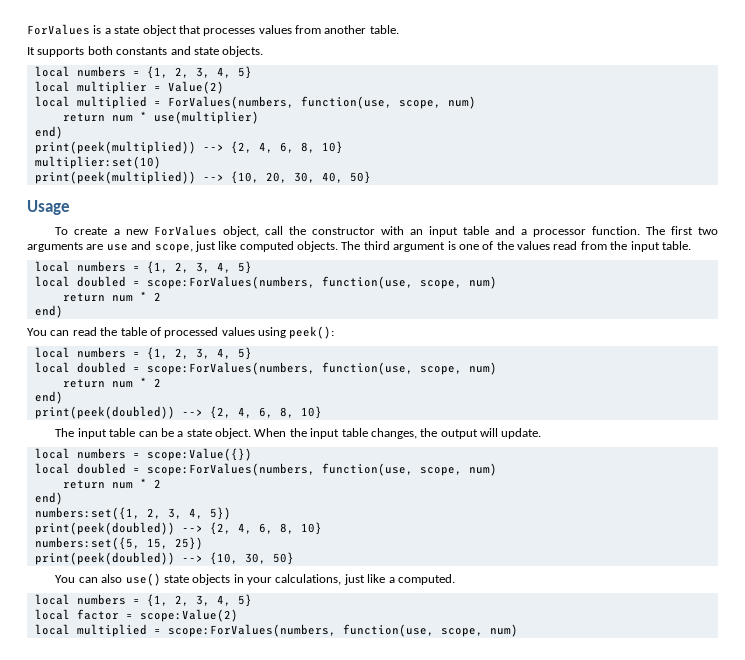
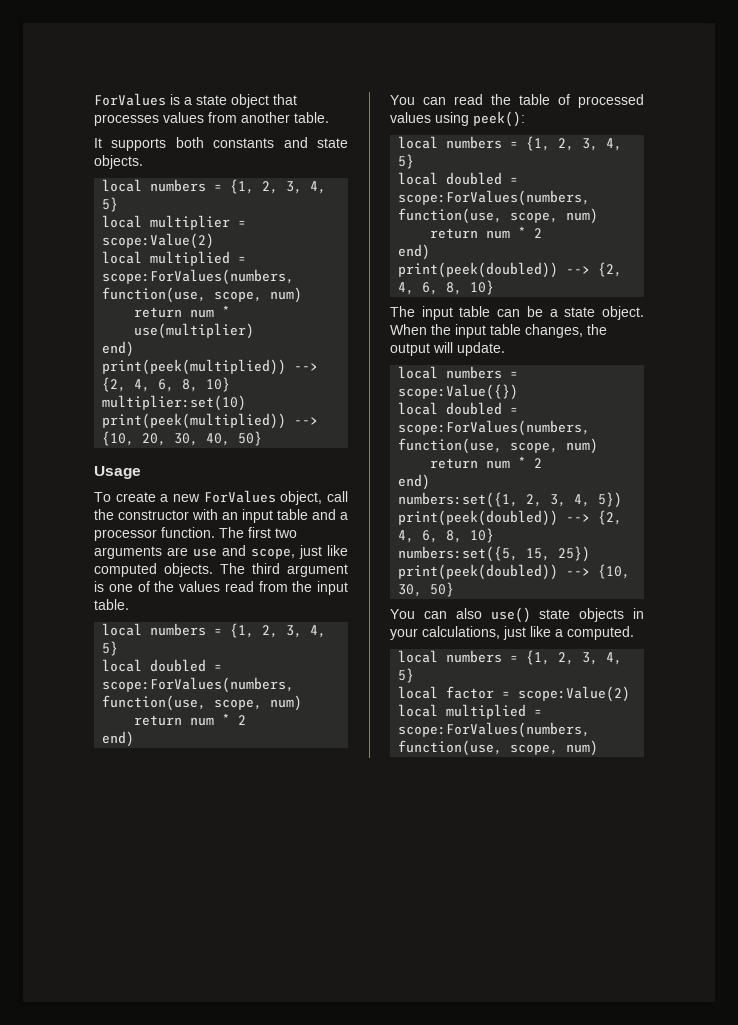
[167,81,224,94] [34,96,294,109] Value(2) // local multiplied = ForValues(numbers, -> [102,233,215,249] [102,251,247,266] [102,269,295,285] scope:Value(2) // local multiplied = scope:ForValues(numbers,

